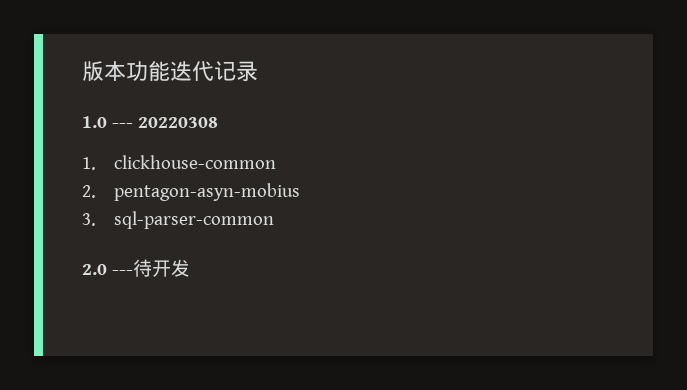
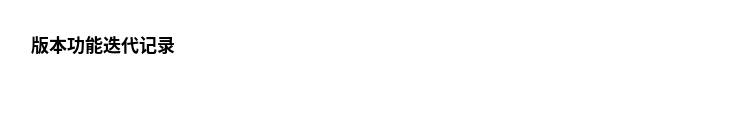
[82,116,218,128] [82,155,277,170] [82,183,301,201] [82,211,275,229] [82,259,190,277] // 1.0 --- 20220308 // 1. clickhouse-common // 2. pentagon-asyn-mobius // 3. sql-parser-common // 2.0 ---待开发 -> (175, 45) none

